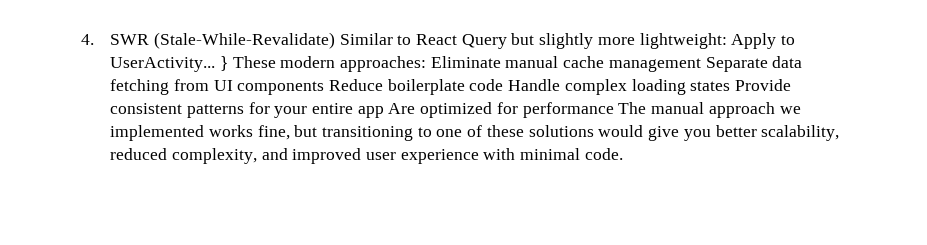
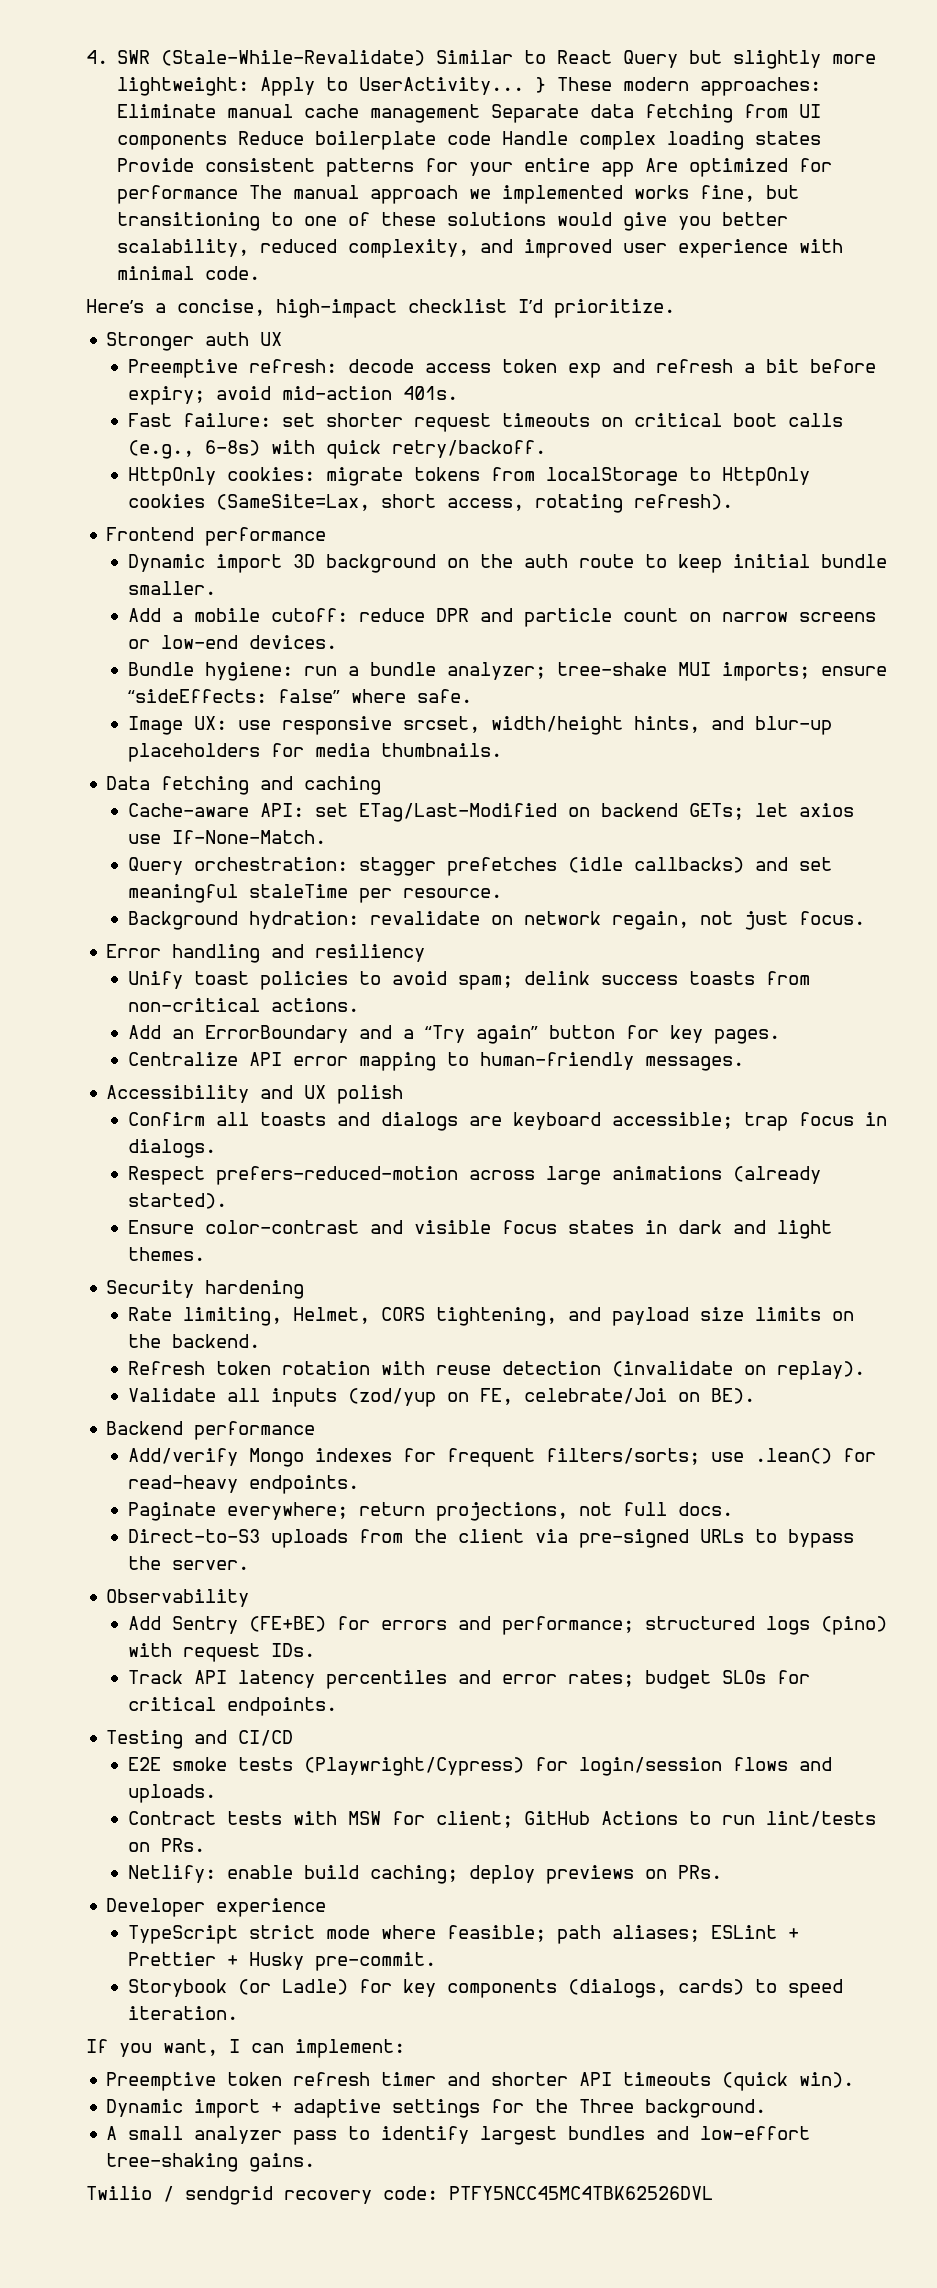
(623, 154) none -> [86,299,675,318] [106,332,283,351] [127,359,876,378] [127,386,458,405] [127,413,843,432] [127,440,546,459] [127,467,810,486] [127,494,733,513] [106,527,327,546] [127,554,887,573] [127,581,216,595] [127,608,876,627] [127,635,337,649] [127,662,887,681] [127,689,472,703] [127,716,832,735] [127,743,502,762] [106,776,382,795] [127,803,854,822] [127,830,326,844] [127,857,832,876] [127,884,502,903] [127,911,865,930] [106,944,426,963] [127,971,810,990] [127,998,359,1012] [127,1025,780,1044] [127,1052,744,1071] [106,1085,404,1104] [127,1112,887,1131] [127,1139,216,1158] [127,1166,821,1185] [127,1193,227,1209] [127,1220,832,1239] [127,1247,205,1261] [106,1280,305,1299] [127,1307,854,1326] [127,1334,260,1348] [127,1361,865,1380] [127,1388,755,1407] [106,1421,316,1440] [127,1448,876,1467] [127,1475,359,1494] [127,1502,733,1521] [127,1529,854,1548] [127,1556,249,1570] [106,1589,250,1607] [127,1616,887,1635] [127,1643,315,1662] [127,1670,810,1689] [127,1697,337,1716] [106,1730,294,1749] [127,1757,832,1776] [127,1784,216,1803] [127,1811,876,1828] [127,1838,205,1852] [127,1865,722,1884] [106,1898,327,1917] [127,1925,799,1944] [127,1952,436,1971] [127,1979,843,1998] [127,2006,238,2020] [86,2039,405,2058] [106,2072,855,2091] [106,2099,767,2118] [106,2126,811,2145] [106,2153,316,2172] [86,2186,713,2205] // Here’s a concise, high‑impact checklist I’d prioritize. // Stronger auth UX // Preemptive refresh: decode access token exp and refresh a bit before expiry; avoid mid-action 401s. // Fast failure: set shorter request timeouts on critical boot calls (e.g., 6–8s) with quick retry/backoff. // HttpOnly cookies: migrate tokens from localStorage to HttpOnly cookies (SameSite=Lax, short access, rotating refresh). // Frontend performance // Dynamic import 3D background on the auth route to keep initial bundle smaller. // Add a mobile cutoff: reduce DPR and particle count on narrow screens or low-end devices. // Bundle hygiene: run a bundle analyzer; tree-shake MUI imports; ensure “sideEffects: false” where safe. // Image UX: use responsive srcset, width/height hints, and blur-up placeholders for media thumbnails. // Data fetching and caching // Cache-aware API: set ETag/Last-Modified on backend GETs; let axios use If-None-Match. // Query orchestration: stagger prefetches (idle callbacks) and set meaningful staleTime per resource. // Background hydration: revalidate on network regain, not just focus. // Error handling and resiliency // Unify toast policies to avoid spam; delink success toasts from non-critical actions. // Add an ErrorBoundary and a “Try again” button for key pages. // Centralize API error mapping to human-friendly messages. // Accessibility and UX polish // Confirm all toasts and dialogs are keyboard accessible; trap focus in dialogs. // Respect prefers-reduced-motion across large animations (already started). // Ensure color-contrast and visible focus states in dark and light themes. // Security hardening // Rate limiting, Helmet, CORS tightening, and payload size limits on the backend. // Refresh token rotation with reuse detection (invalidate on replay). // Validate all inputs (zod/yup on FE, celebrate/Joi on BE). // Backend performance // Add/verify Mongo indexes for frequent filters/sorts; use .lean() for read-heavy endpoints. // Paginate everywhere; return projections, not full docs. // Direct-to-S3 uploads from the client via pre-signed URLs to bypass the server. // Observability // Add Sentry (FE+BE) for errors and performance; structured logs (pino) with request IDs. // Track API latency percentiles and error rates; budget SLOs for critical endpoints. // Testing and CI/CD // E2E smoke tests (Playwright/Cypress) for login/session flows and uploads. // Contract tests with MSW for client; GitHub Actions to run lint/tests on PRs. // Netlify: enable build caching; deploy previews on PRs. // Developer experience // TypeScript strict mode where feasible; path aliases; ESLint + Prettier + Husky pre-commit. // Storybook (or Ladle) for key components (dialogs, cards) to speed iteration. // If you want, I can implement: // Preemptive token refresh timer and shorter API timeouts (quick win). // Dynamic import + adaptive settings for the Three background. // A small analyzer pass to identify largest bundles and low-effort tree-shaking gains. // Twilio / sendgrid recovery code: PTFY5NCC45MC4TBK62526DVL

